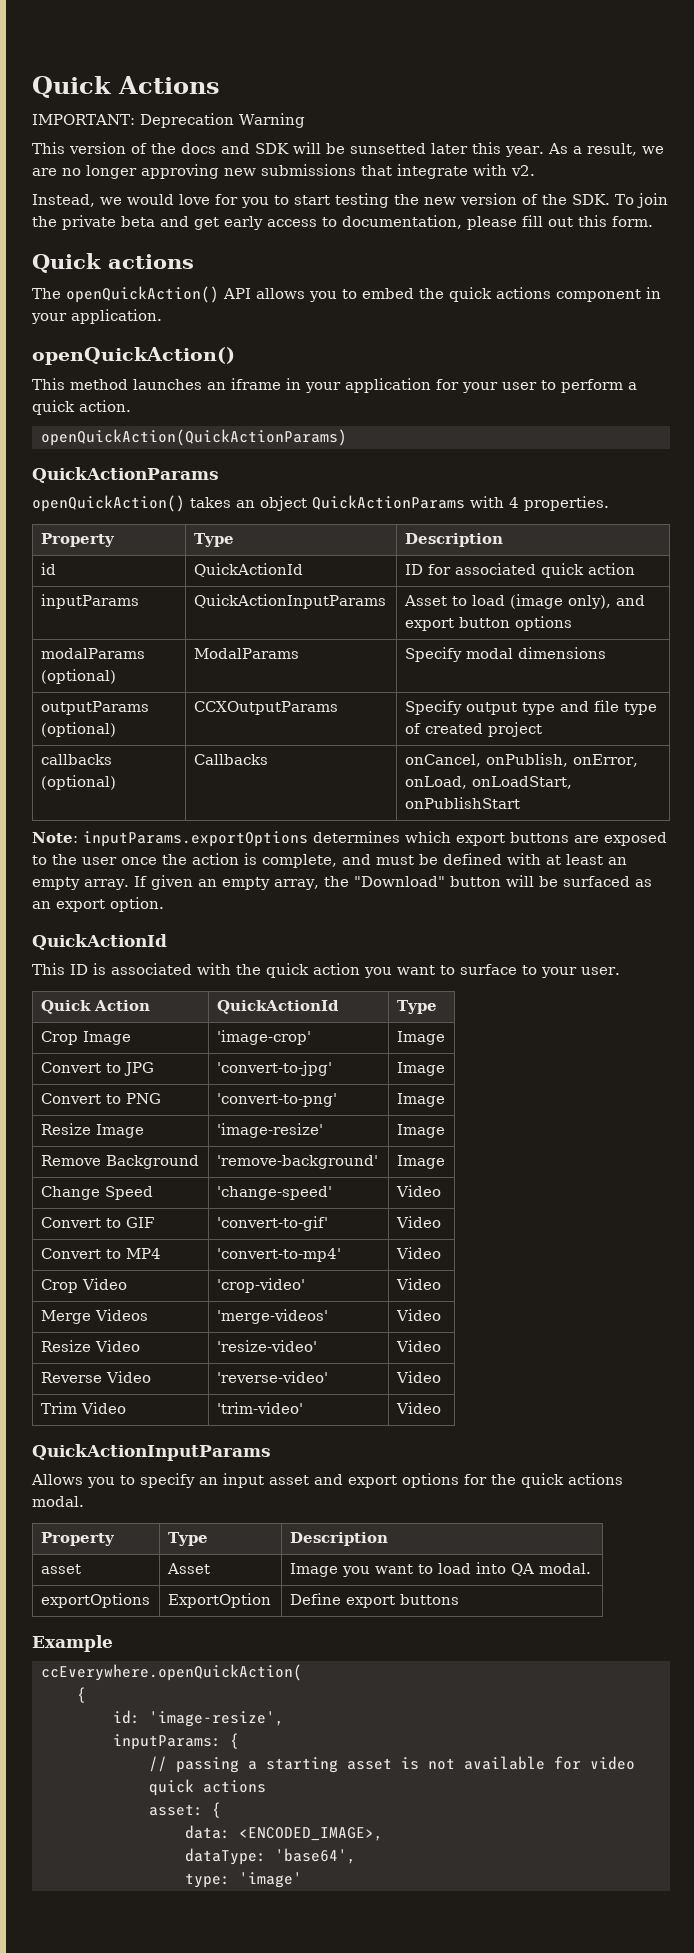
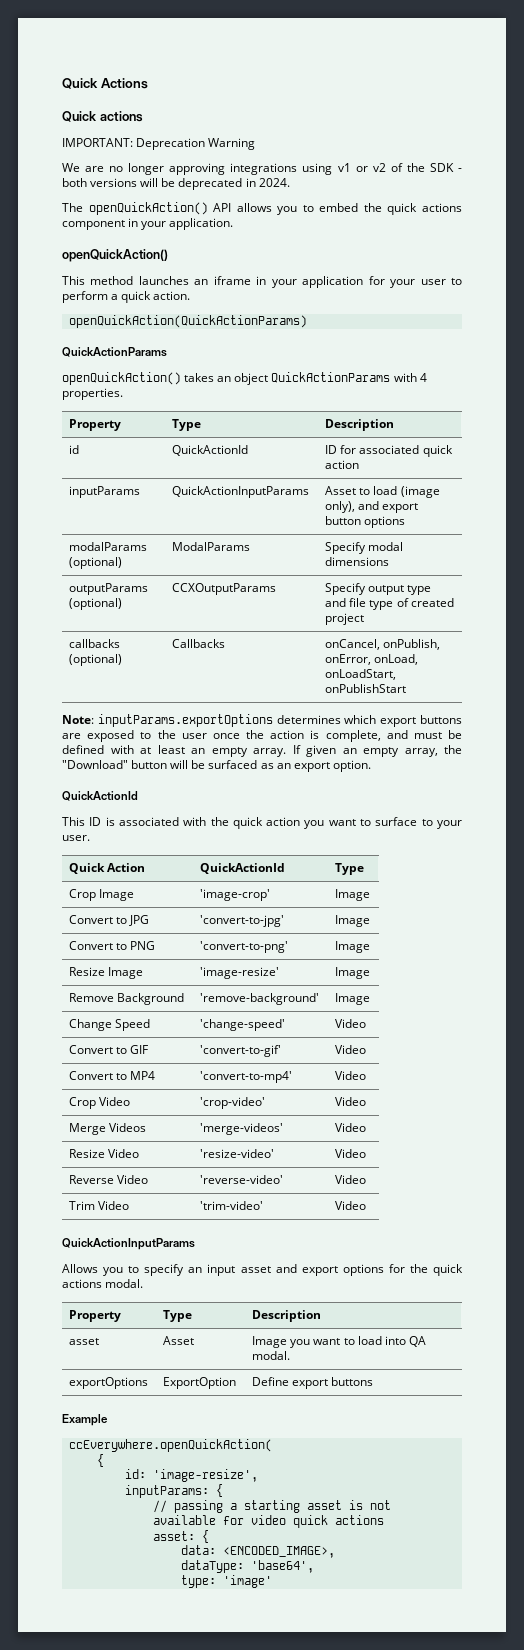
(220, 85) none -> [62,111,143,122] // Quick actions
[32,142,664,157] [32,164,535,179] [32,193,668,208] [32,215,653,230] [32,253,194,273] This version of the docs and SDK will be sunsetted later this year. As a result, we are no longer approving new submissions that integrate with v2. // Instead, we would love for you to start testing the new version of the SDK. To join the private beta and get early access to documentation, please fill out this form. // Quick actions -> [62,163,463,175] [62,178,290,190] We are no longer approving integrations using v1 or v2 of the SDK - both versions will be deprecated in 2024.

